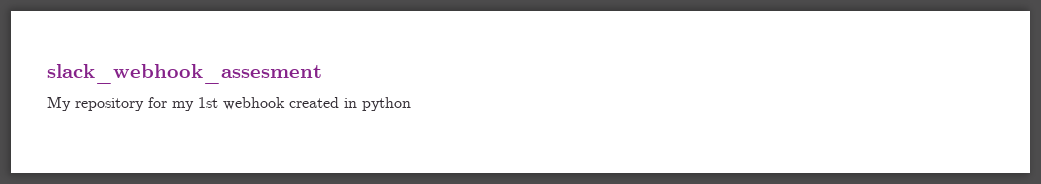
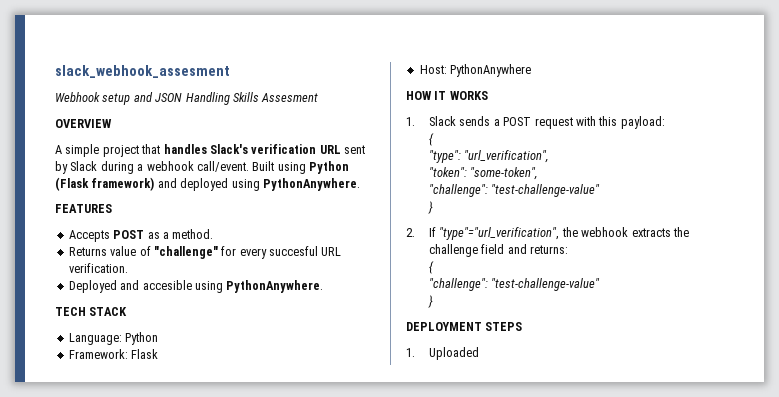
[47,96,411,111] My repository for my 1st webhook created in python -> [55,92,319,105] [55,119,112,128] [55,144,365,157] [55,161,349,174] [55,177,360,191] [55,204,112,213] [68,229,214,242] [68,246,342,259] [68,263,128,273] [68,280,324,293] [55,307,128,316] [68,332,159,345] [68,349,159,359] [419,64,532,77] [406,91,488,100] [406,116,665,129] [429,133,435,146] [429,150,549,163] [429,167,538,180] [429,184,601,197] [428,201,434,214] [406,227,689,240] [429,244,569,257] [429,261,435,274] [429,278,601,291] [428,295,434,308] [406,322,523,331] [406,347,480,360] Webhook setup and JSON Handling Skills Assesment // OVERVIEW // A simple project that handles Slack's verification URL sent by Slack during a webhook call/event. Built using Python (Flask framework) and deployed using PythonAnywhere. // FEATURES // Accepts POST as a method. // Returns value of "challenge" for every succesful URL verification. // Deployed and accesible using PythonAnywhere. // TECH STACK // Language: Python // Framework: Flask // Host: PythonAnywhere // HOW IT WORKS // 1. Slack sends a POST request with this payload: // { // "type": "url_verification", // "token": "some-token", // "challenge": "test-challenge-value" // } // 2. If "type"="url_verification", the webhook extracts the challenge field and returns: // { // "challenge": "test-challenge-value" // } // DEPLOYMENT STEPS // 1. Uploaded

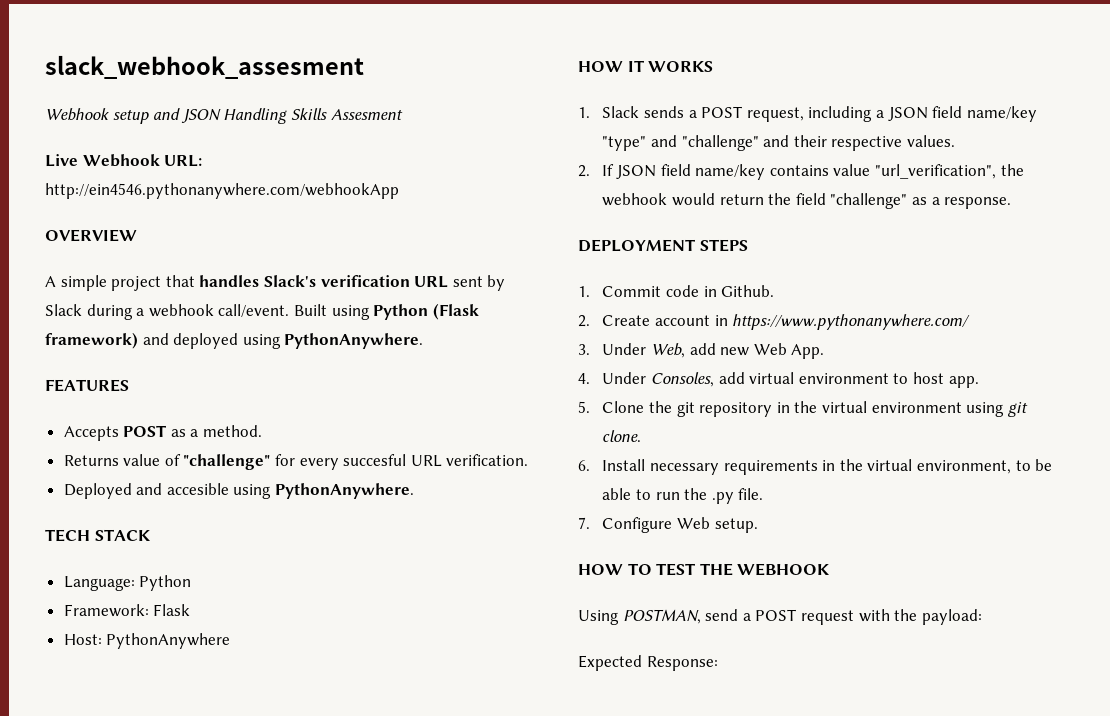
(319, 97) none -> [45,154,203,167] [45,183,399,199] // Live Webhook URL: http://ein4546.pythonanywhere.com/webhookApp
[534,116,665,129] [429,133,435,146] [429,150,549,163] [429,167,538,180] [429,184,601,197] [428,201,434,214] [406,227,689,240] [429,244,569,257] [429,261,435,274] [429,278,601,291] [428,295,434,308] [406,322,523,331] [406,347,480,360] request with this payload: // { // "type": "url_verification", // "token": "some-token", // "challenge": "test-challenge-value" // } // 2. If "type"="url_verification", the webhook extracts the challenge field and returns: // { // "challenge": "test-challenge-value" // } // DEPLOYMENT STEPS // 1. Uploaded -> [746,106,1037,122] [602,135,955,151] [578,164,1024,180] [602,193,1012,209] [578,239,748,252] [578,285,775,297] [578,314,971,330] [578,343,825,359] [578,372,979,388] [578,401,1028,417] [602,430,642,442] [578,459,1053,475] [602,488,764,504] [578,517,758,533] [578,563,831,576] [578,609,982,625] [578,655,718,671] request, including a JSON field name/key "type" and "challenge" and their respective values. // 2. If JSON field name/key contains value "url_verification", the webhook would return the field "challenge" as a response. // DEPLOYMENT STEPS // 1. Commit code in Github. // 2. Create account in https://www.pythonanywhere.com/ // 3. Under Web, add new Web App. // 4. Under Consoles, add virtual environment to host app. // 5. Clone the git repository in the virtual environment using git clone. // 6. Install necessary requirements in the virtual environment, to be able to run the .py file. // 7. Configure Web setup. // HOW TO TEST THE WEBHOOK // Using POSTMAN, send a POST request with the payload: // Expected Response:

